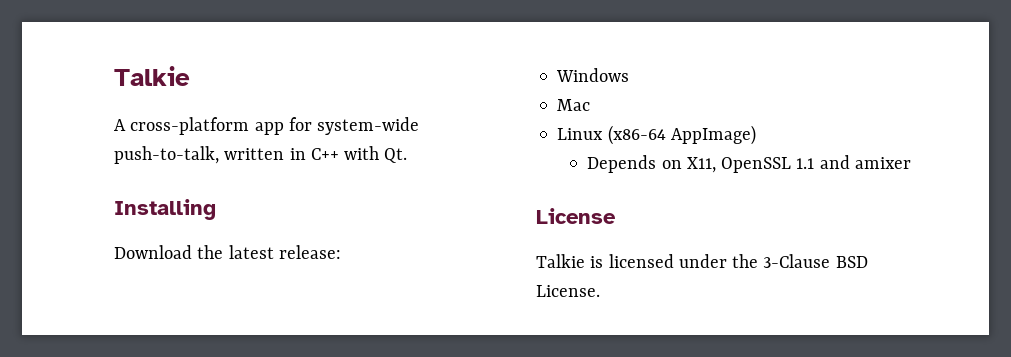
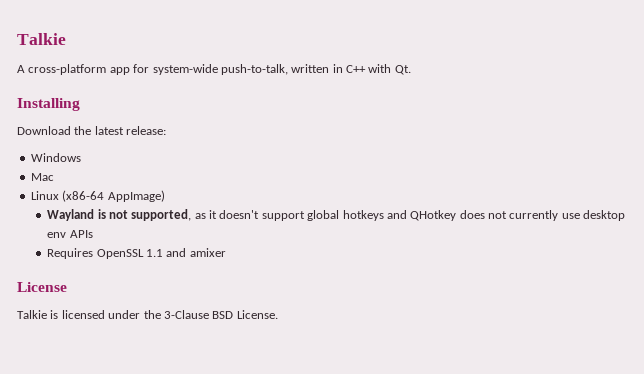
[587,155,716,173] Depends on X11, -> [47,209,626,221] [47,230,93,238] [47,248,94,259] Wayland is not supported, as it doesn't support global hotkeys and QHotkey does not currently use desktop env APIs // Requires

